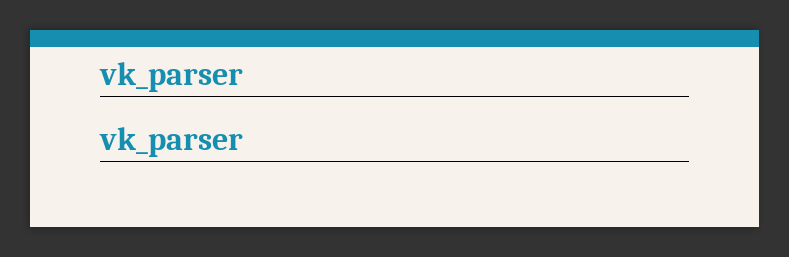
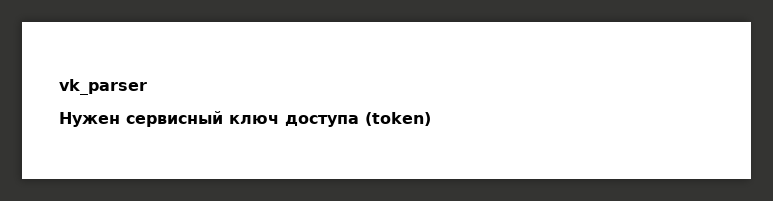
[99,127,243,157] vk_parser -> [59,111,431,127] Нужен сервисный ключ доступа (token)

